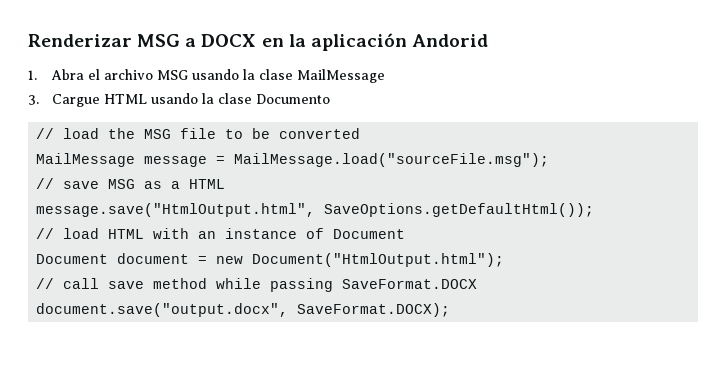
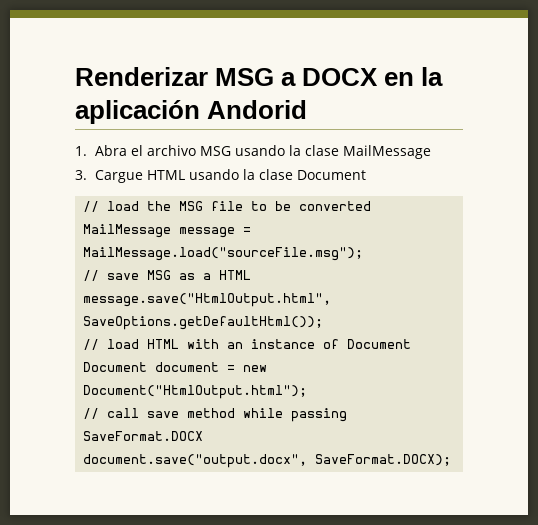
[255,94,330,104] Documento -> [297,170,367,180] Document

